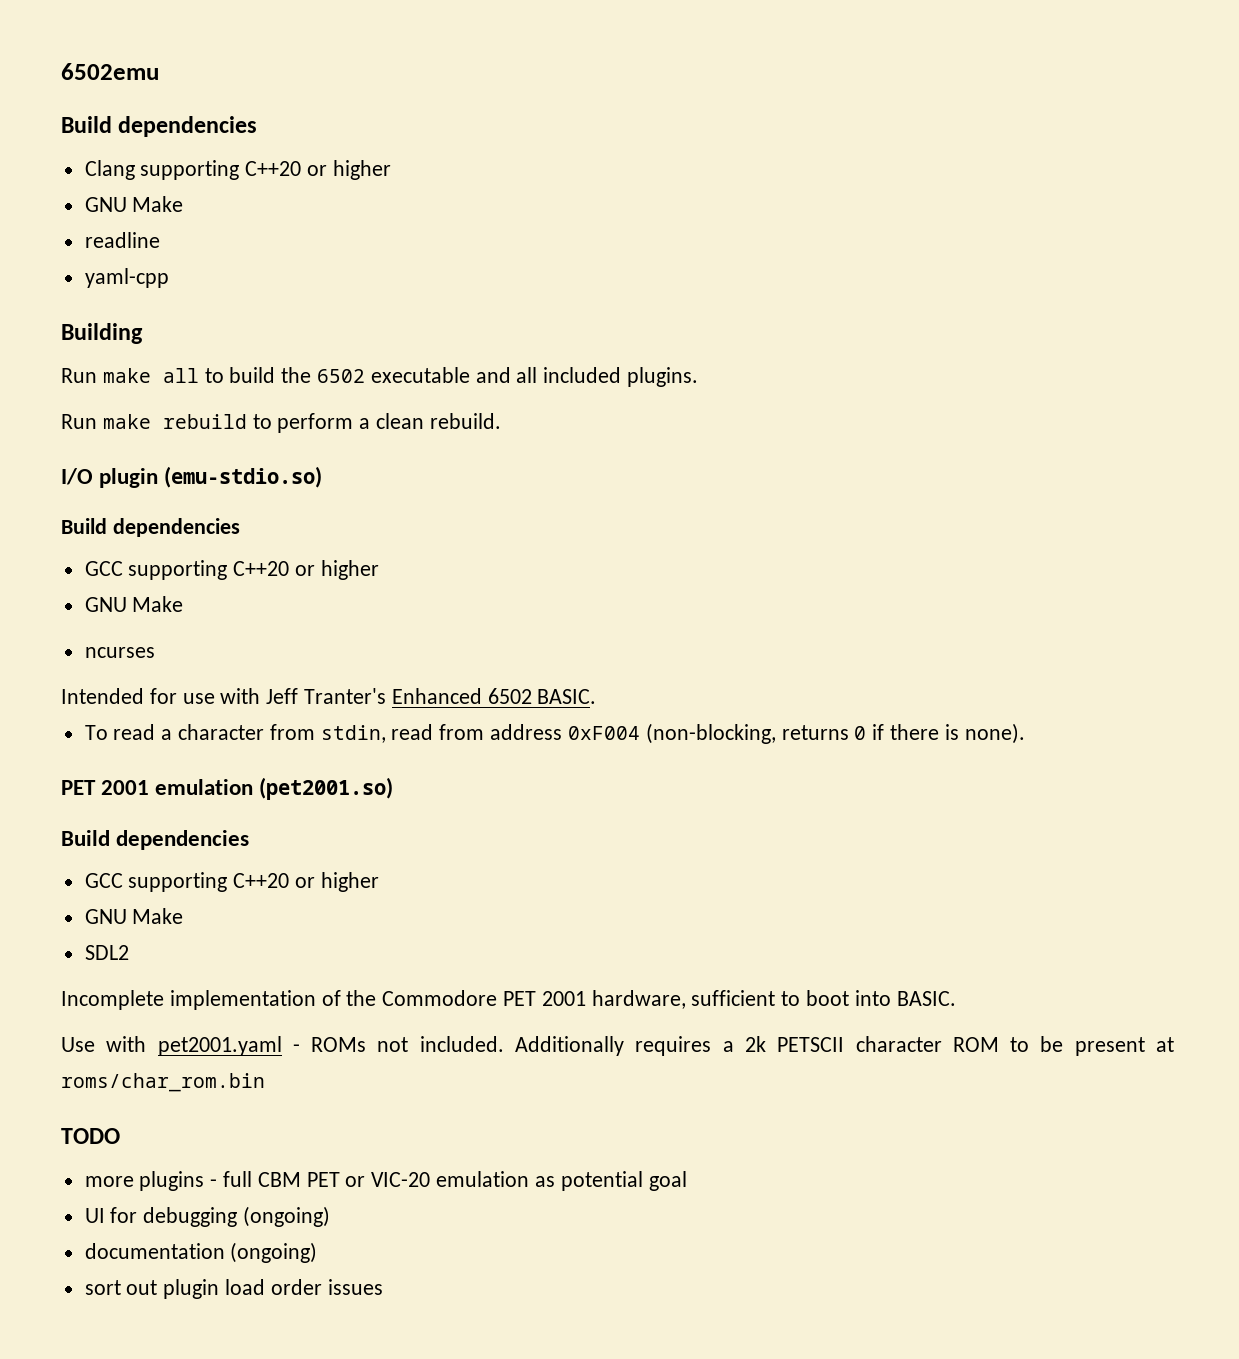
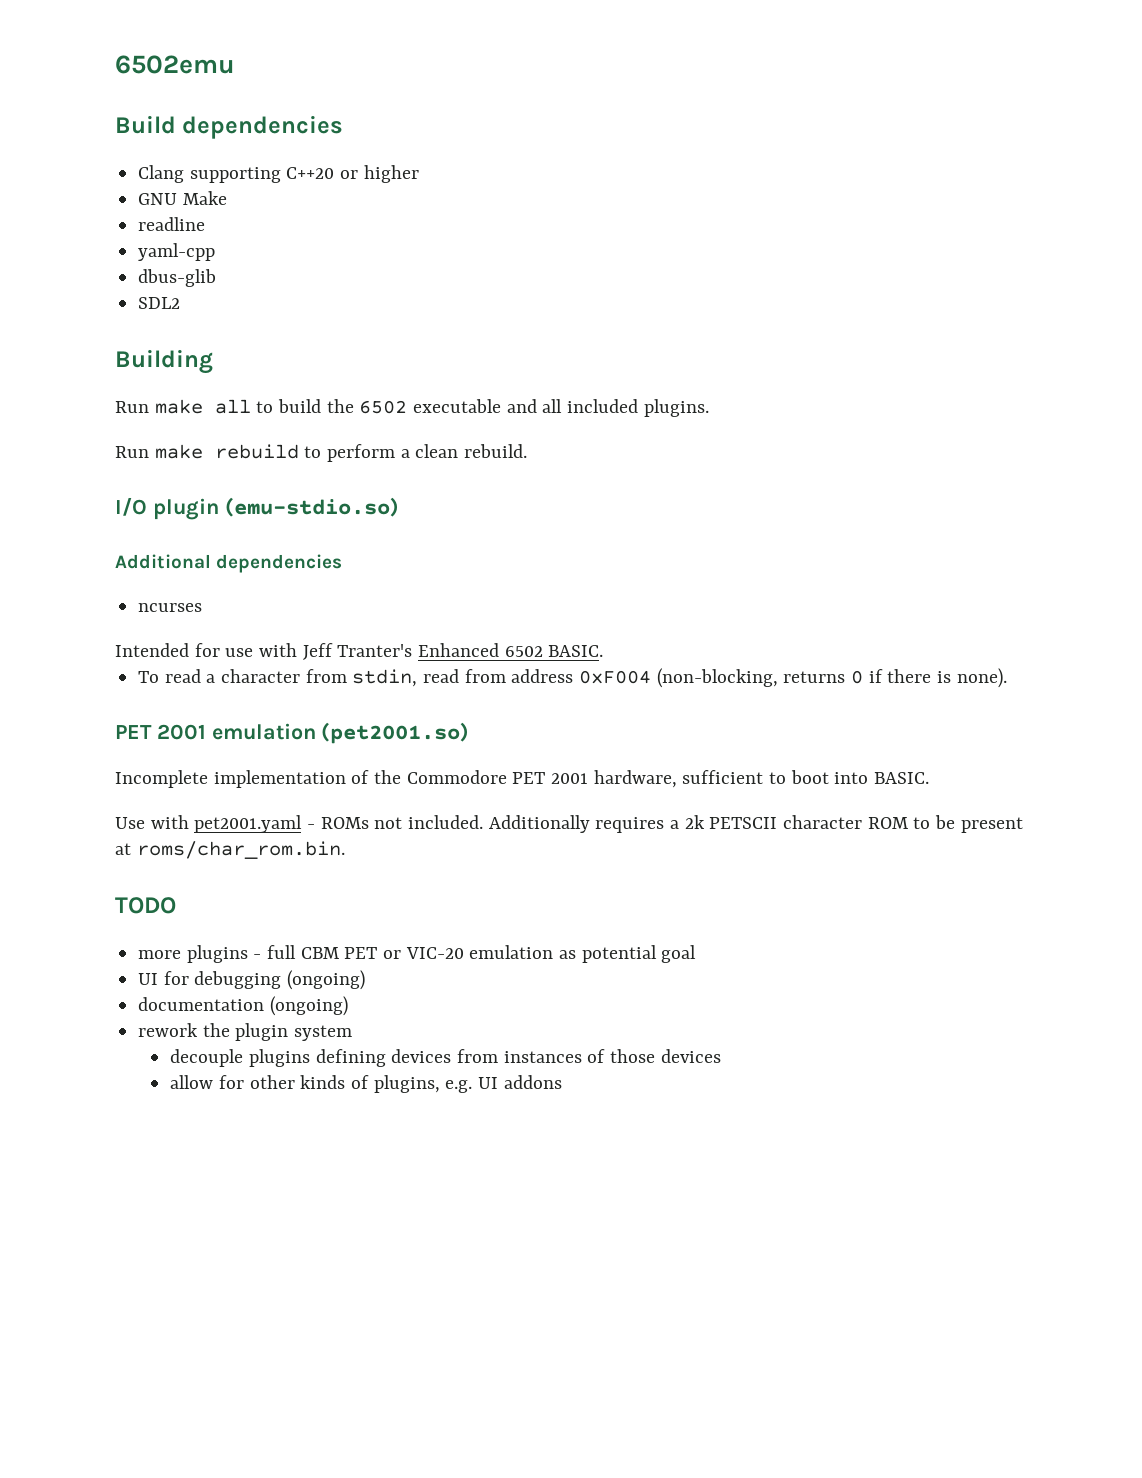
(169, 278) none -> [138,269,217,287] [138,297,181,309] // dbus-glib // SDL2
[61,518,240,537] [84,560,379,580] [84,596,184,612] Build dependencies // GCC supporting C++20 or higher // GNU Make -> [115,554,343,573] Additional dependencies
[61,830,250,850] [84,872,379,892] [84,908,184,924] [84,945,129,960] // Build dependencies // GCC supporting C++20 or higher // GNU Make // SDL2 -> (470, 733) none
[61,1073,265,1092] roms/char_rom.bin -> [136,841,345,859] roms/char_rom.bin.
[84,1279,383,1299] sort out plugin load order issues -> [138,1023,353,1041] [170,1049,721,1067] [170,1075,562,1093] rework the plugin system // decouple plugins defining devices from instances of those devices // allow for other kinds of plugins, e.g. UI addons

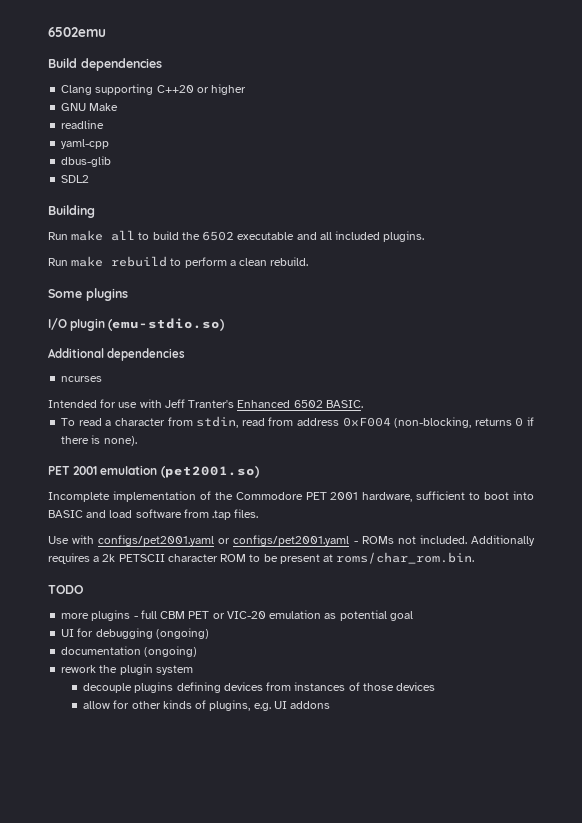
(528, 451) none -> [48,288,128,301] // Some plugins
[874,772,930,784] BASIC. -> [48,509,259,520] BASIC and load software from .tap files.
[194,815,303,833] pet2001.yaml -> [98,535,350,546] configs/pet2001.yaml or configs/pet2001.yaml

